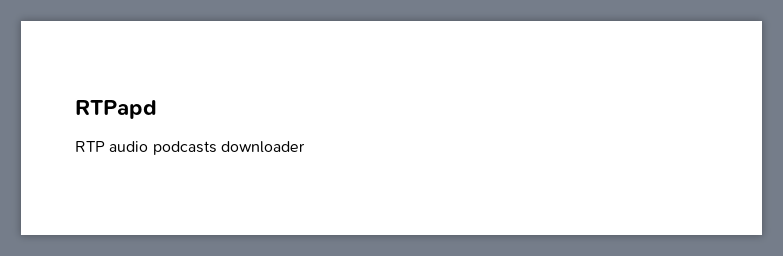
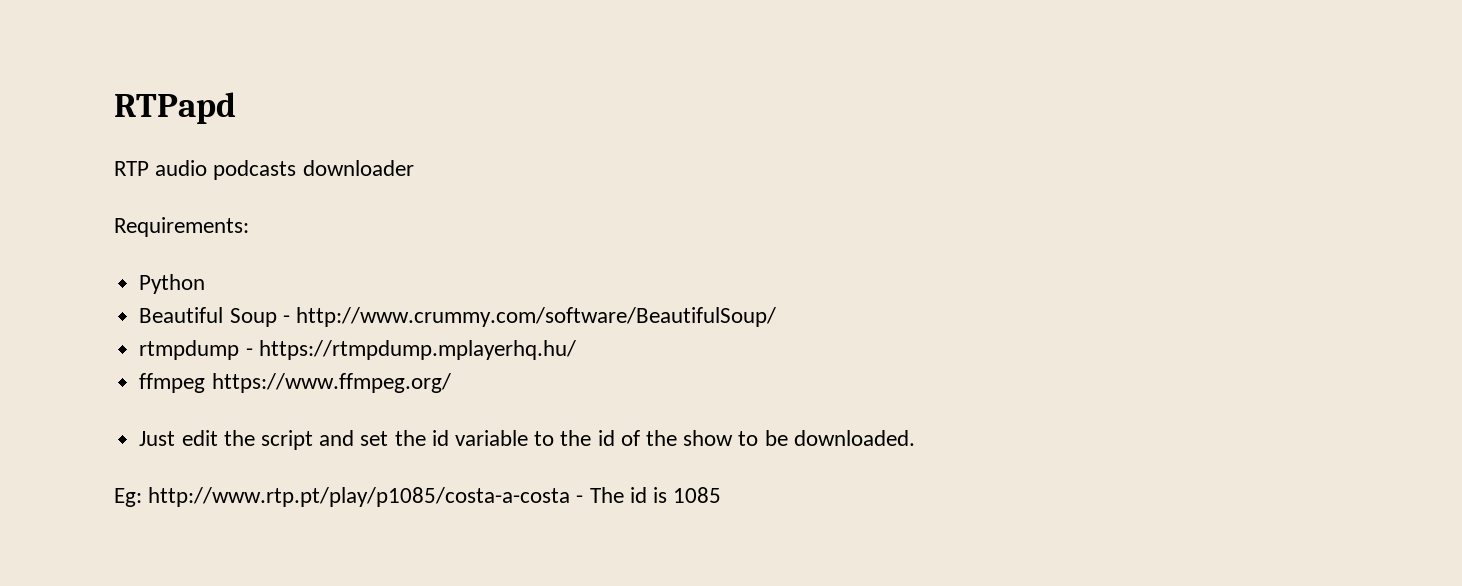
(305, 147) none -> [114,217,249,237] [139,274,206,294] [139,307,776,327] [139,340,576,360] [139,373,451,393] [139,430,915,450] [114,487,722,507] // Requirements: // Python // Beautiful Soup - http://www.crummy.com/software/BeautifulSoup/ // rtmpdump - https://rtmpdump.mplayerhq.hu/ // ffmpeg https://www.ffmpeg.org/ // Just edit the script and set the id variable to the id of the show to be downloaded. // Eg: http://www.rtp.pt/play/p1085/costa-a-costa - The id is 1085

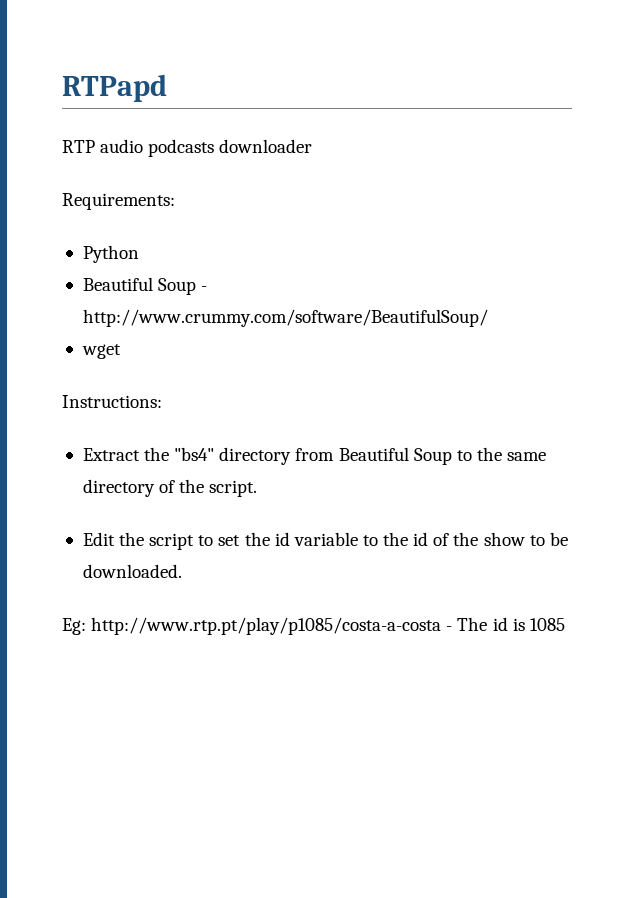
[139,340,576,360] [139,373,451,393] [139,430,218,446] rtmpdump - https://rtmpdump.mplayerhq.hu/ // ffmpeg https://www.ffmpeg.org/ // Just edit -> [81,344,121,359] [62,395,162,408] [82,447,547,465] [82,479,258,497] [82,532,115,546] wget // Instructions: // Extract the "bs4" directory from Beautiful Soup to the same directory of the script. // Edit
[319,430,355,446] and -> [198,535,214,546] to

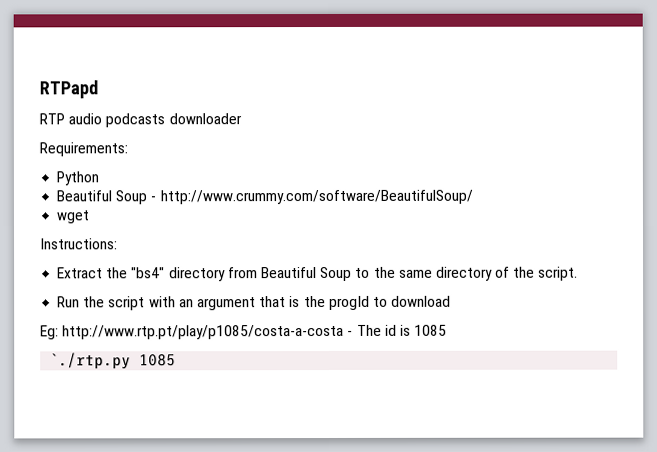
[82,532,115,546] Edit -> [57,296,81,308] Run
[198,532,568,546] [82,564,182,578] to set the id variable to the id of the show to be downloaded. -> [148,295,452,311] with an argument that is the progId to download
(565, 624) none -> [49,352,177,370] // `./rtp.py 1085

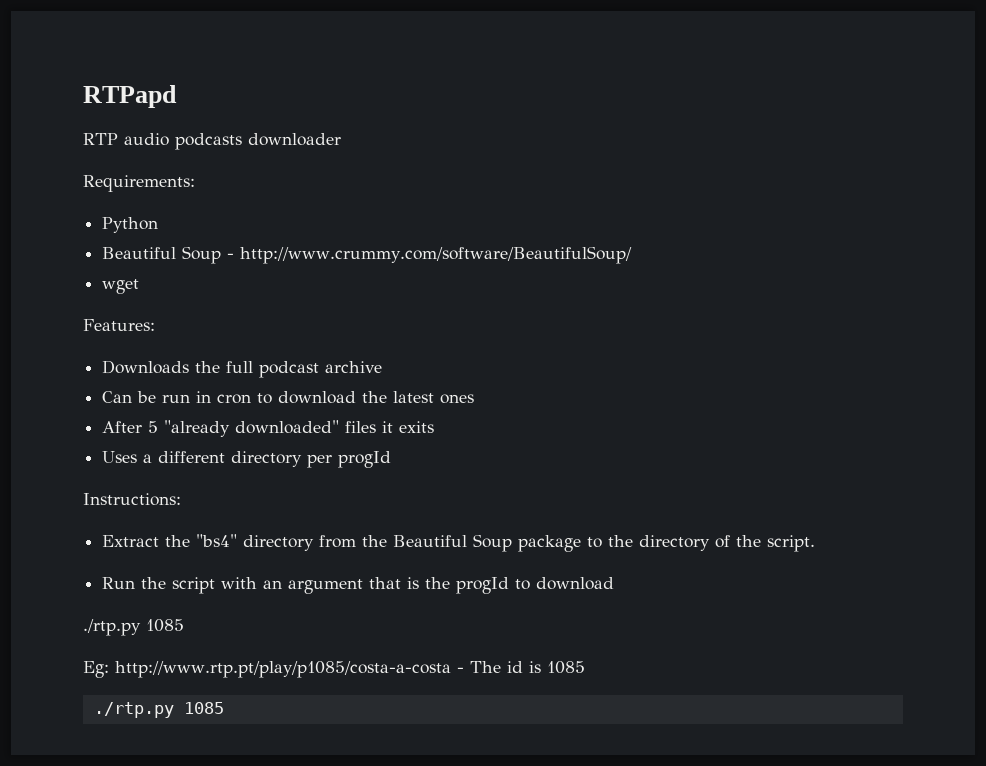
(90, 217) none -> [83,319,155,331] [102,360,383,378] [102,391,475,404] [102,420,435,437] [102,451,392,468] // Features: // Downloads the full podcast archive // Can be run in cron to download the latest ones // After 5 "already downloaded" files it exits // Uses a different directory per progId
[260,266,353,282] Beautiful Soup -> [362,534,582,552] the Beautiful Soup package
[398,269,433,278] same -> (634, 541) none
(452, 301) none -> [83,619,184,636] // ./rtp.py 1085
[49,352,132,370] `./rtp.py -> [93,702,174,718] ./rtp.py

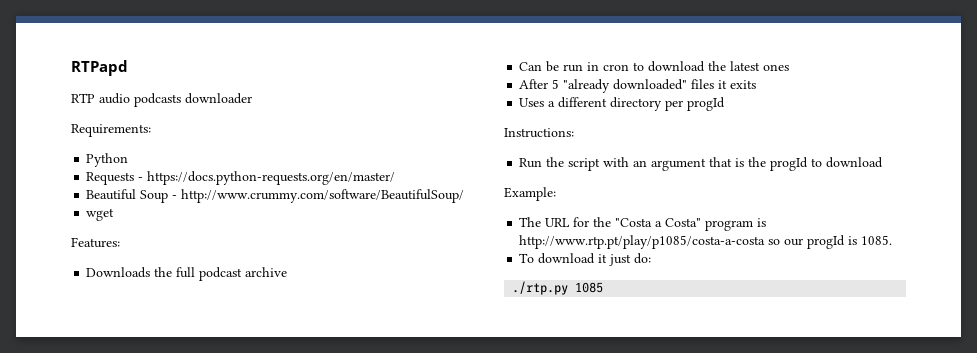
(159, 225) none -> [86,171,396,185] // Requests - https://docs.python-requests.org/en/master/
[102,534,816,552] // Extract the "bs4" directory from the Beautiful Soup package to the directory of the script. -> (574, 133) none
[83,619,184,636] [83,661,585,678] ./rtp.py 1085 // Eg: http://www.rtp.pt/play/p1085/costa-a-costa - The id is 1085 -> [504,187,556,201] [519,217,767,231] [519,235,893,249] [519,253,652,266] Example: // The URL for the "Costa a Costa" program is http://www.rtp.pt/play/p1085/costa-a-costa so our progId is 1085. // To download it just do:

